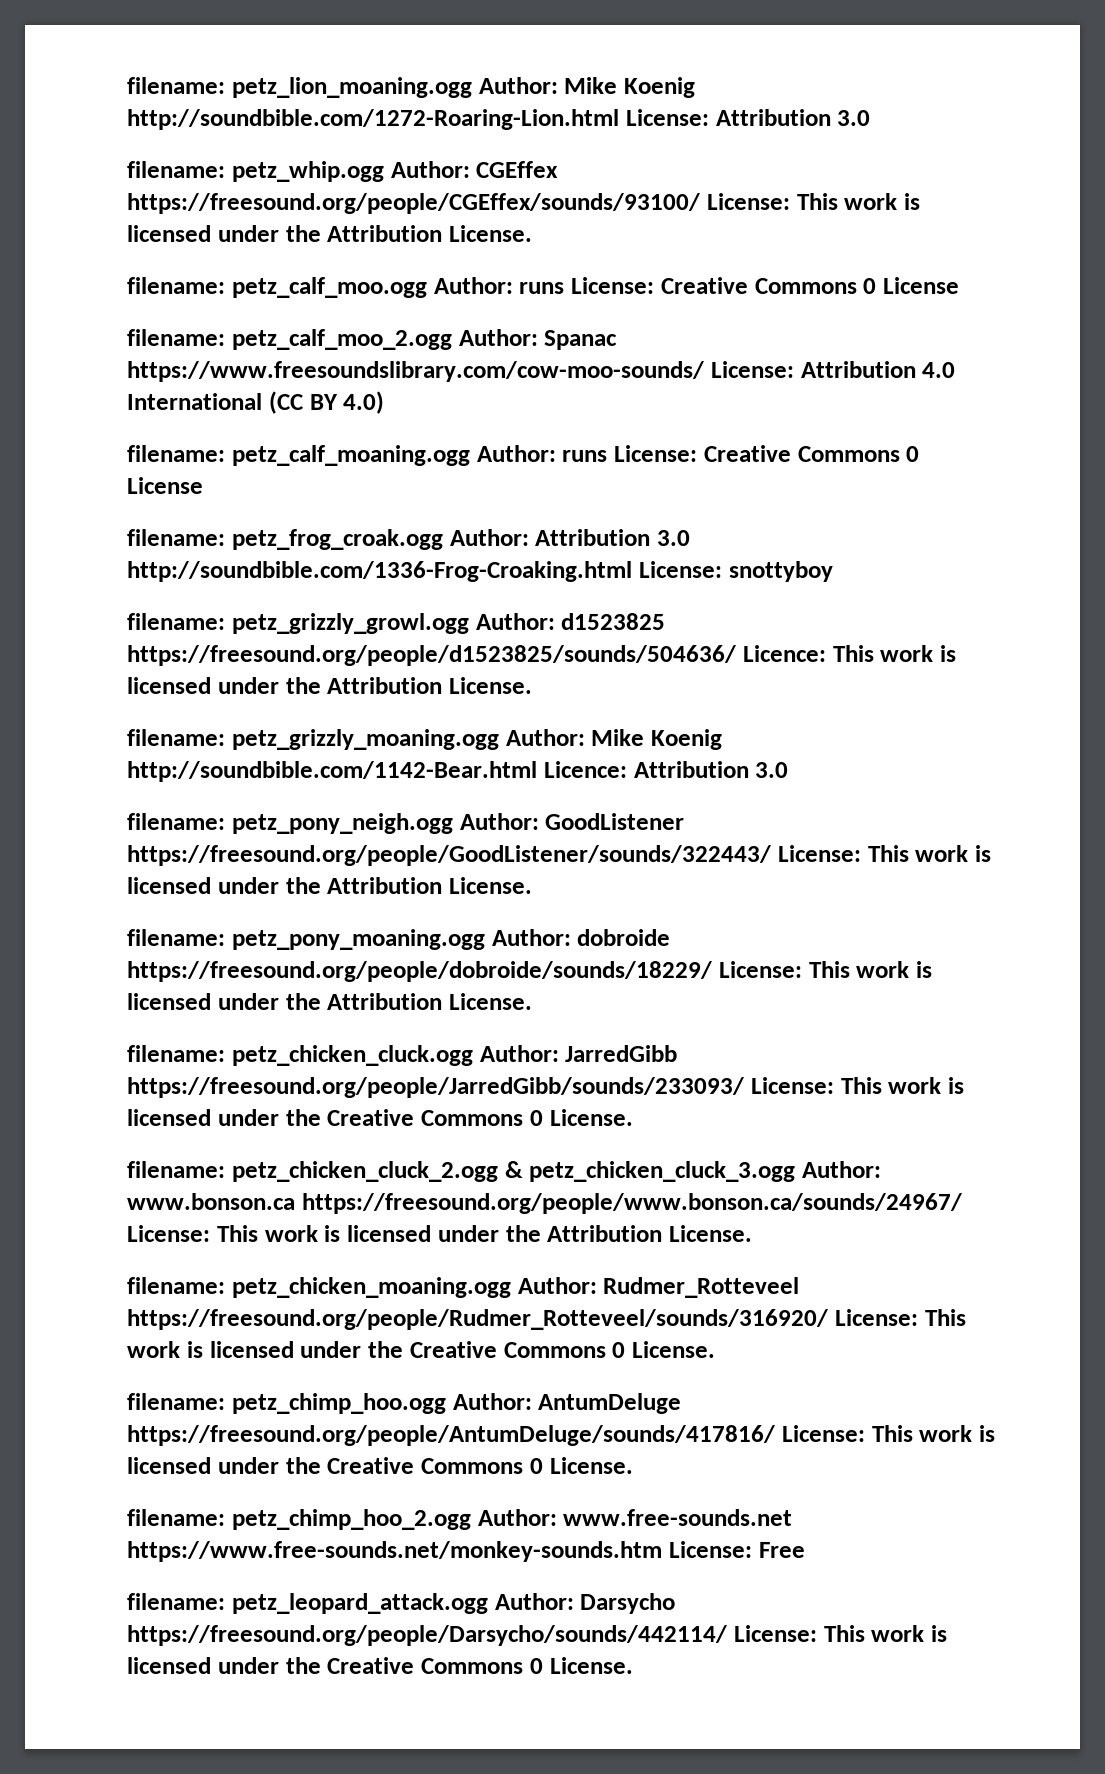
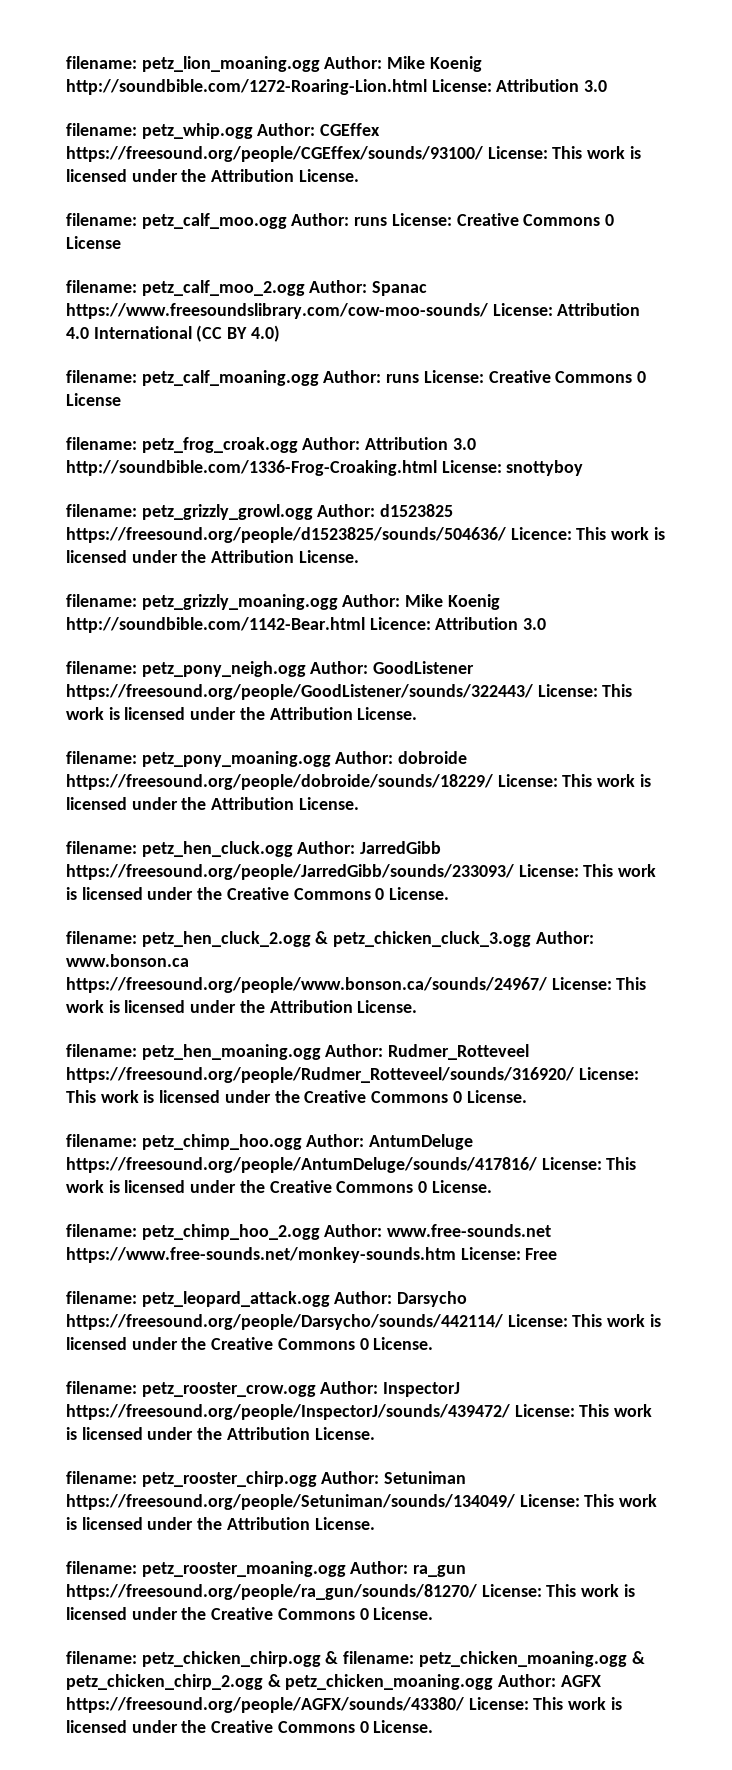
[231,1045,473,1066] petz_chicken_cluck.ogg -> [141,841,293,857] petz_hen_cluck.ogg
[231,1161,498,1182] petz_chicken_cluck_2.ogg -> [141,931,311,947] petz_hen_cluck_2.ogg
[231,1277,511,1298] petz_chicken_moaning.ogg -> [141,1044,321,1060] petz_hen_moaning.ogg
(633, 1665) none -> [66,1381,461,1397] [66,1404,653,1420] [66,1427,375,1440] [66,1471,467,1487] [66,1494,658,1510] [66,1517,375,1530] [66,1561,467,1577] [66,1584,635,1600] [66,1607,434,1620] [66,1651,645,1667] [66,1674,601,1690] [66,1697,622,1713] [66,1720,434,1733] // filename: petz_rooster_crow.ogg Author: InspectorJ https://freesound.org/people/InspectorJ/sounds/439472/ License: This work is licensed under the Attribution License. // filename: petz_rooster_chirp.ogg Author: Setuniman https://freesound.org/people/Setuniman/sounds/134049/ License: This work is licensed under the Attribution License. // filename: petz_rooster_moaning.ogg Author: ra_gun https://freesound.org/people/ra_gun/sounds/81270/ License: This work is licensed under the Creative Commons 0 License. // filename: petz_chicken_chirp.ogg & filename: petz_chicken_moaning.ogg & petz_chicken_chirp_2.ogg & petz_chicken_moaning.ogg Author: AGFX https://freesound.org/people/AGFX/sounds/43380/ License: This work is licensed under the Creative Commons 0 License.

